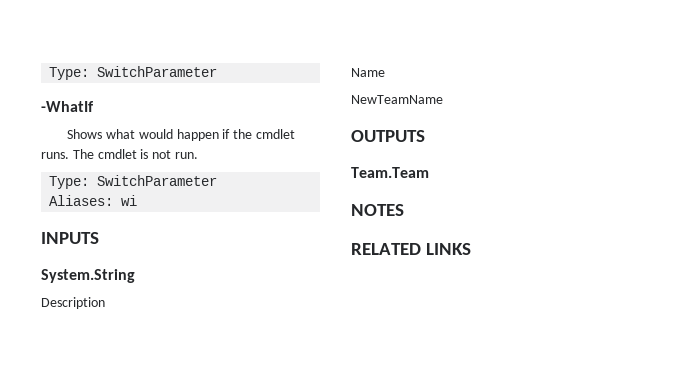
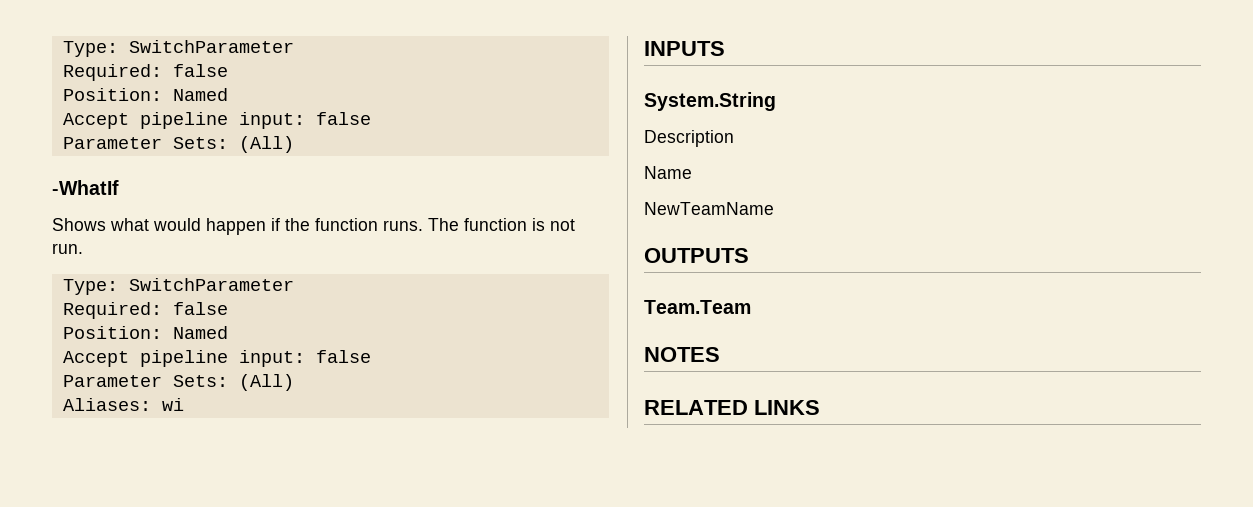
[49,66,218,80] Type: SwitchParameter -> [62,40,294,57] [62,64,228,81] [62,88,228,101] [62,112,371,129] [62,136,294,153] Type: SwitchParameter // Required: false // Position: Named // Accept pipeline input: false // Parameter Sets: (All)
[255,129,295,139] cmdlet -> [315,218,378,231] function
[97,149,137,159] cmdlet -> [464,218,527,231] function
(218, 180) none -> [62,302,228,319] [62,326,228,339] [62,350,371,367] [62,374,294,391] // Required: false // Position: Named // Accept pipeline input: false // Parameter Sets: (All)

